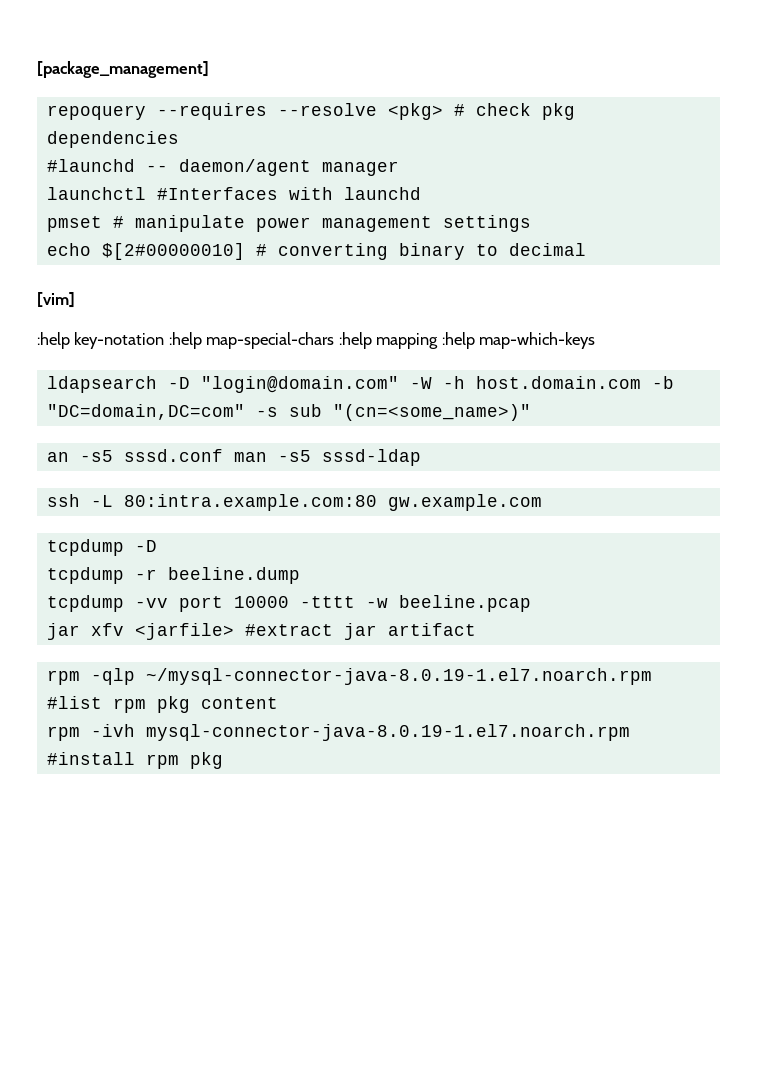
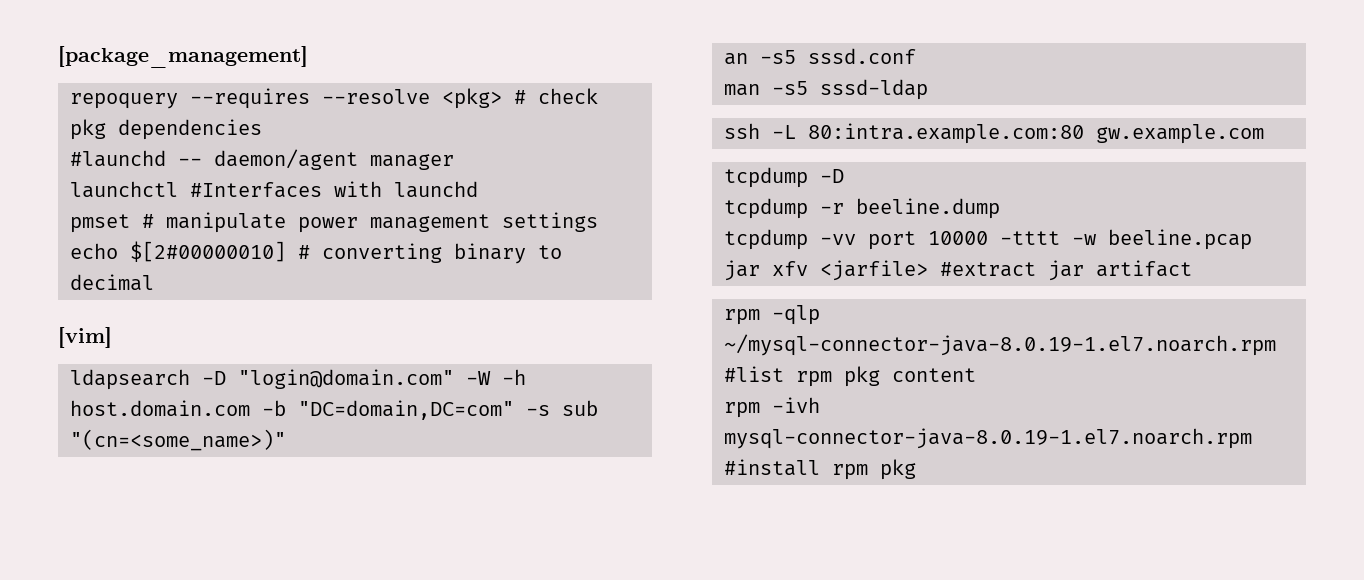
[37,332,596,349] // :help key-notation :help map-special-chars :help mapping :help map-which-keys -> (112, 337) none
(223, 455) none -> (917, 56) //

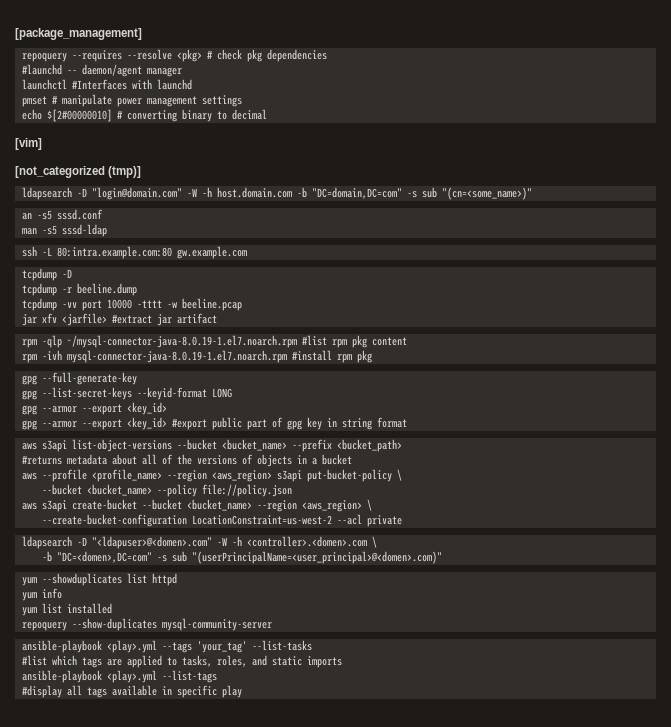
(112, 337) none -> [15,166,142,178] // [not_categorized (tmp)]
(917, 469) none -> [21,372,137,385] [21,387,232,400] [21,402,167,415] [21,417,407,430] [21,439,402,452] [21,454,352,467] [21,469,402,482] [41,484,292,497] [21,499,372,512] [41,514,402,527] [21,536,377,549] [41,551,442,564] [21,573,177,586] [21,588,62,601] [21,603,112,616] [21,618,272,631] [21,640,312,653] [21,655,342,668] [21,670,217,683] [21,685,242,698] // gpg --full-generate-key // gpg --list-secret-keys --keyid-format LONG // gpg --armor --export <key_id> // gpg --armor --export <key_id> #export public part of gpg key in string format // aws s3api list-object-versions --bucket <bucket_name> --prefix <bucket_path> // #returns metadata about all of the versions of objects in a bucket // aws --profile <profile_name> --region <aws_region> s3api put-bucket-policy \ // --bucket <bucket_name> --policy file://policy.json // aws s3api create-bucket --bucket <bucket_name> --region <aws_region> \ // --create-bucket-configuration LocationConstraint=us-west-2 --acl private // ldapsearch -D "<ldapuser>@<domen>.com" -W -h <controller>.<domen>.com \ // -b "DC=<domen>,DC=com" -s sub "(userPrincipalName=<user_principal>@<domen>.com)" // yum --showduplicates list httpd // yum info // yum list installed // repoquery --show-duplicates mysql-community-server // ansible-playbook <play>.yml --tags 'your_tag' --list-tasks // #list which tags are applied to tasks, roles, and static imports // ansible-playbook <play>.yml --list-tags // #display all tags available in specific play

